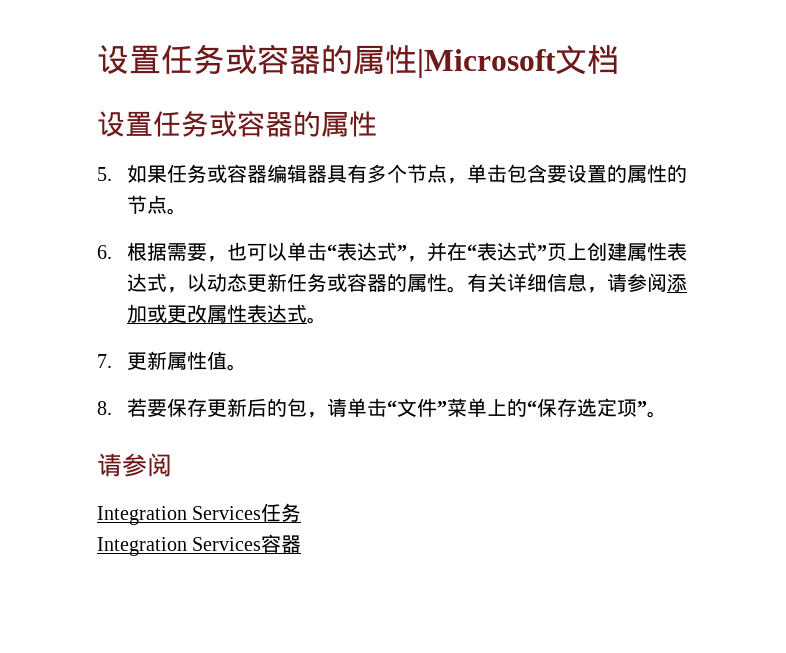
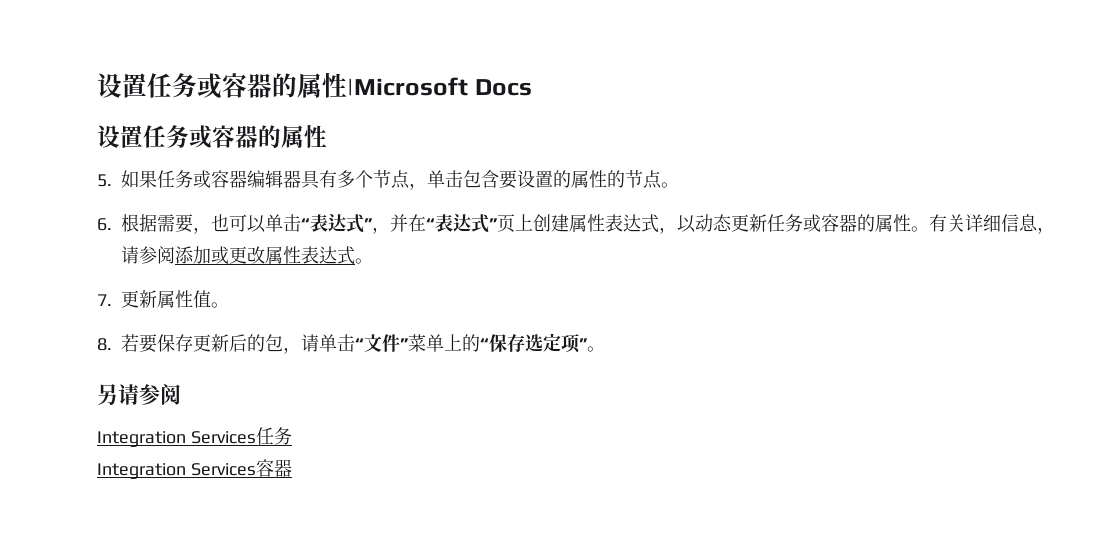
[555,45,619,75] 文档 -> [474,79,532,96] Docs
(668, 414) none -> [97,384,118,405] 另

